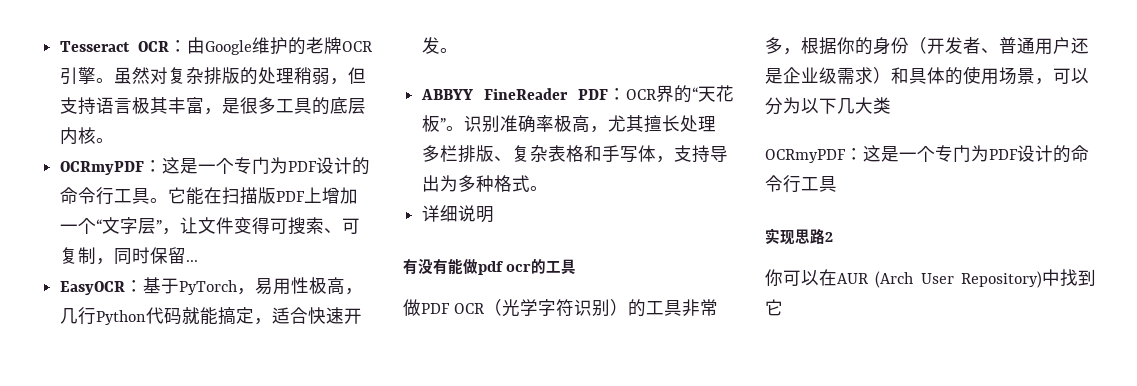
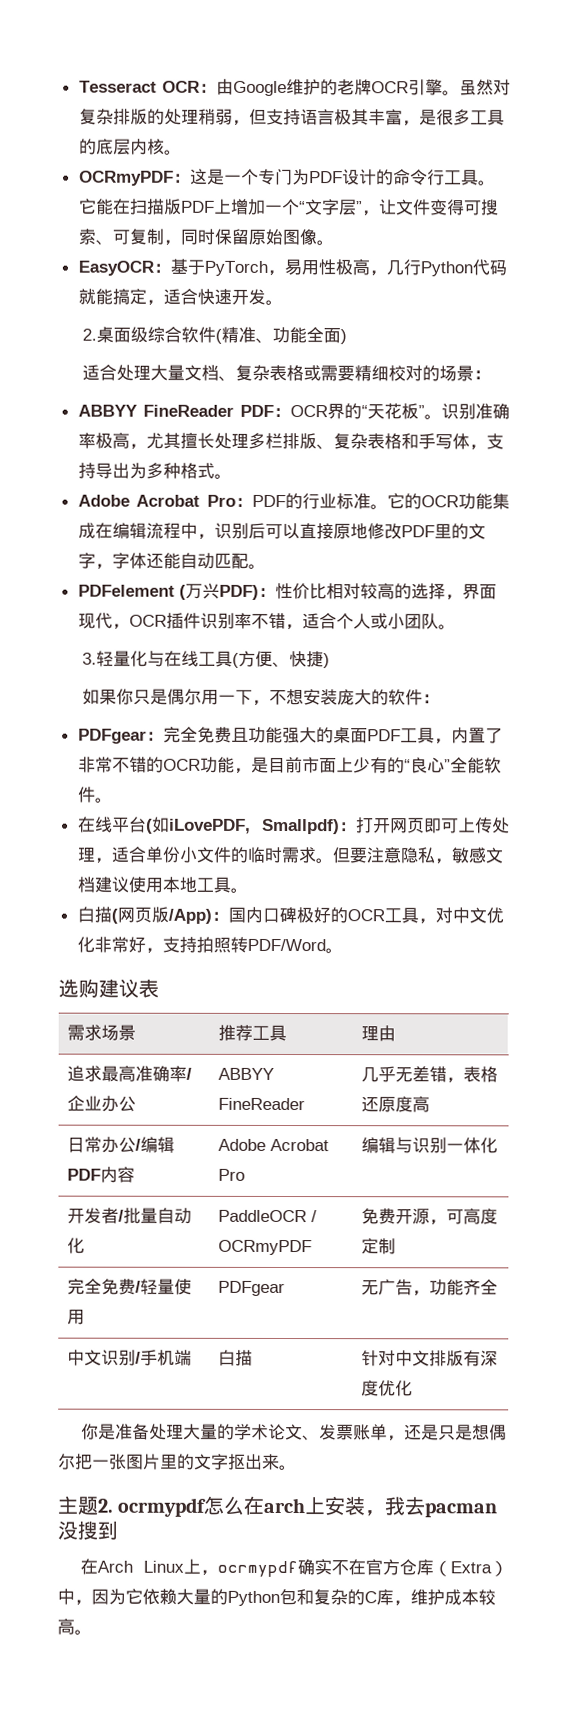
[186,260,199,262] ... -> [247,228,334,246] 原始图像。
(459, 50) none -> [82,326,348,345] [82,364,492,382] // 2.桌面级综合软件(精准、功能全面) // 适合处理大量文档、复杂表格或需要精细校对的场景：
[422,205,495,223] [403,258,576,275] [403,299,718,317] [765,37,1089,55] [765,66,1089,85] [765,97,891,115] [765,145,1089,163] [765,175,837,193] [765,228,833,245] [765,269,1096,288] [765,299,783,316] 详细说明 // 有没有能做pdf ocr的工具 // 做PDF OCR（光学字符识别）的工具非常多，根据你的身份（开发者、普通用户还是企业级需求）和具体的使用场景，可以分为以下几大类 // OCRmyPDF：这是一个专门为PDF设计的命令行工具 // 实现思路2 // 你可以在AUR (Arch User Repository)中找到它 -> [77,493,510,510] [77,522,486,540] [77,552,266,570] [77,582,497,601] [77,612,456,631] [82,650,331,669] [82,688,441,706] [77,726,503,745] [77,756,502,774] [77,786,113,803] [77,816,510,835] [76,846,504,865] [76,876,248,893] [76,906,504,925] [76,936,343,954] [58,978,159,998] [67,1024,137,1041] [218,1024,288,1042] [361,1025,397,1042] [67,1065,193,1082] [67,1095,137,1112] [218,1067,275,1080] [218,1097,306,1111] [361,1066,499,1084] [361,1096,431,1113] [67,1136,176,1153] [67,1166,136,1183] [218,1138,330,1152] [218,1168,246,1181] [361,1137,499,1154] [67,1207,193,1224] [67,1237,86,1254] [218,1209,318,1223] [218,1239,313,1256] [361,1208,499,1226] [361,1238,397,1255] [67,1278,193,1295] [67,1309,86,1325] [218,1280,286,1297] [361,1279,499,1297] [67,1349,193,1366] [218,1349,254,1366] [361,1350,499,1367] [361,1380,414,1397] [81,1423,508,1442] [58,1453,297,1471] [57,1495,498,1518] [57,1520,118,1540] [80,1558,508,1578] [57,1588,496,1607] [57,1618,92,1635] Adobe Acrobat Pro：PDF的行业标准。它的OCR功能集成在编辑流程中，识别后可以直接原地修改PDF里的文字，字体还能自动匹配。 // PDFelement (万兴PDF)：性价比相对较高的选择，界面现代，OCR插件识别率不错，适合个人或小团队。 // 3.轻量化与在线工具(方便、快捷) // 如果你只是偶尔用一下，不想安装庞大的软件： // PDFgear：完全免费且功能强大的桌面PDF工具，内置了非常不错的OCR功能，是目前市面上少有的“良心”全能软件。 // 在线平台(如iLovePDF, Smallpdf)：打开网页即可上传处理，适合单份小文件的临时需求。但要注意隐私，敏感文档建议使用本地工具。 // 白描(网页版/App)：国内口碑极好的OCR工具，对中文优化非常好，支持拍照转PDF/Word。 // 选购建议表 // 需求场景 | 推荐工具 | 理由 // 追求最高准确率/企业办公 | ABBYY FineReader | 几乎无差错，表格还原度高 // 日常办公/编辑PDF内容 | Adobe Acrobat Pro | 编辑与识别一体化 // 开发者/批量自动化 | PaddleOCR / OCRmyPDF | 免费开源，可高度定制 // 完全免费/轻量使用 | PDFgear | 无广告，功能齐全 // 中文识别/手机端 | 白描 | 针对中文排版有深度优化 // 你是准备处理大量的学术论文、发票账单，还是只是想偶尔把一张图片里的文字抠出来。 // 主题2. ocrmypdf怎么在arch上安装，我去pacman没搜到 // 在Arch Linux上，ocrmypdf确实不在官方仓库（Extra）中，因为它依赖大量的Python包和复杂的C库，维护成本较高。

